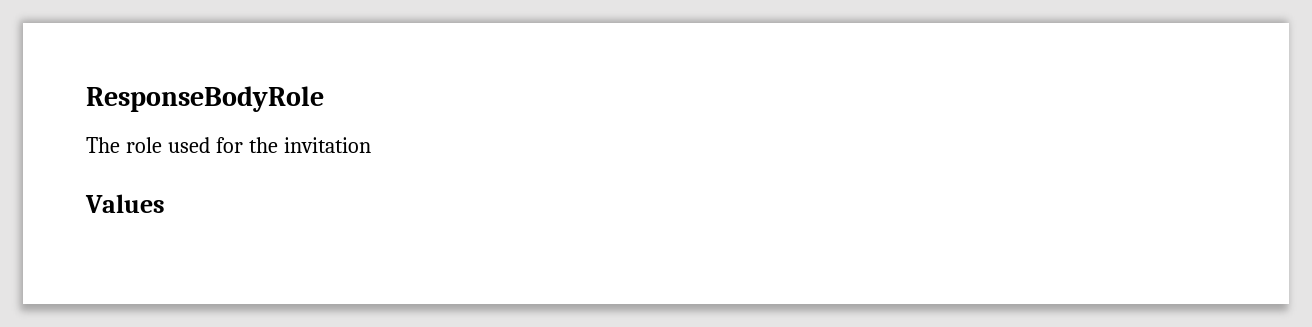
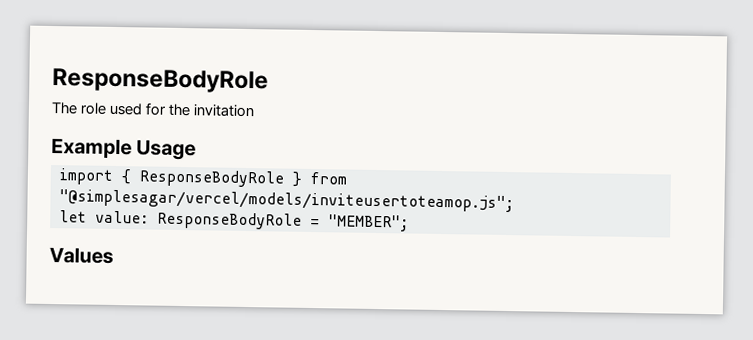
(371, 145) none -> [51,138,197,161] [59,168,347,188] [59,189,514,213] [59,210,409,232] // Example Usage // import { ResponseBodyRole } from "@simplesagar/vercel/models/inviteusertoteamop.js"; // let value: ResponseBodyRole = "MEMBER";

